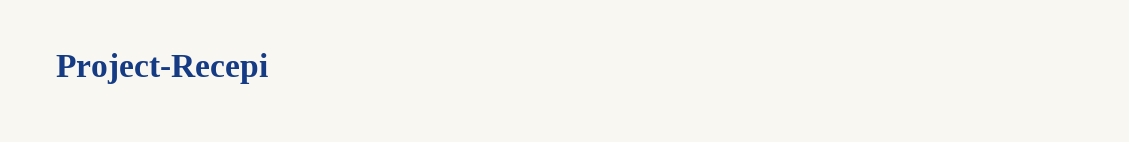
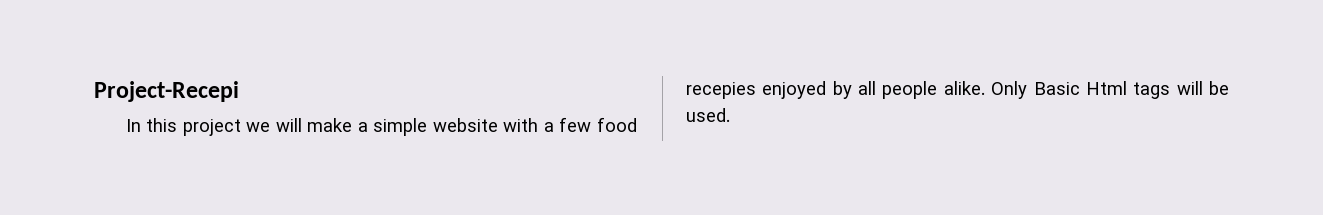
(268, 68) none -> [125,117,637,136] [686,81,1229,99] [686,108,730,122] // In this project we will make a simple website with a few food recepies enjoyed by all people alike. Only Basic Html tags will be used.

